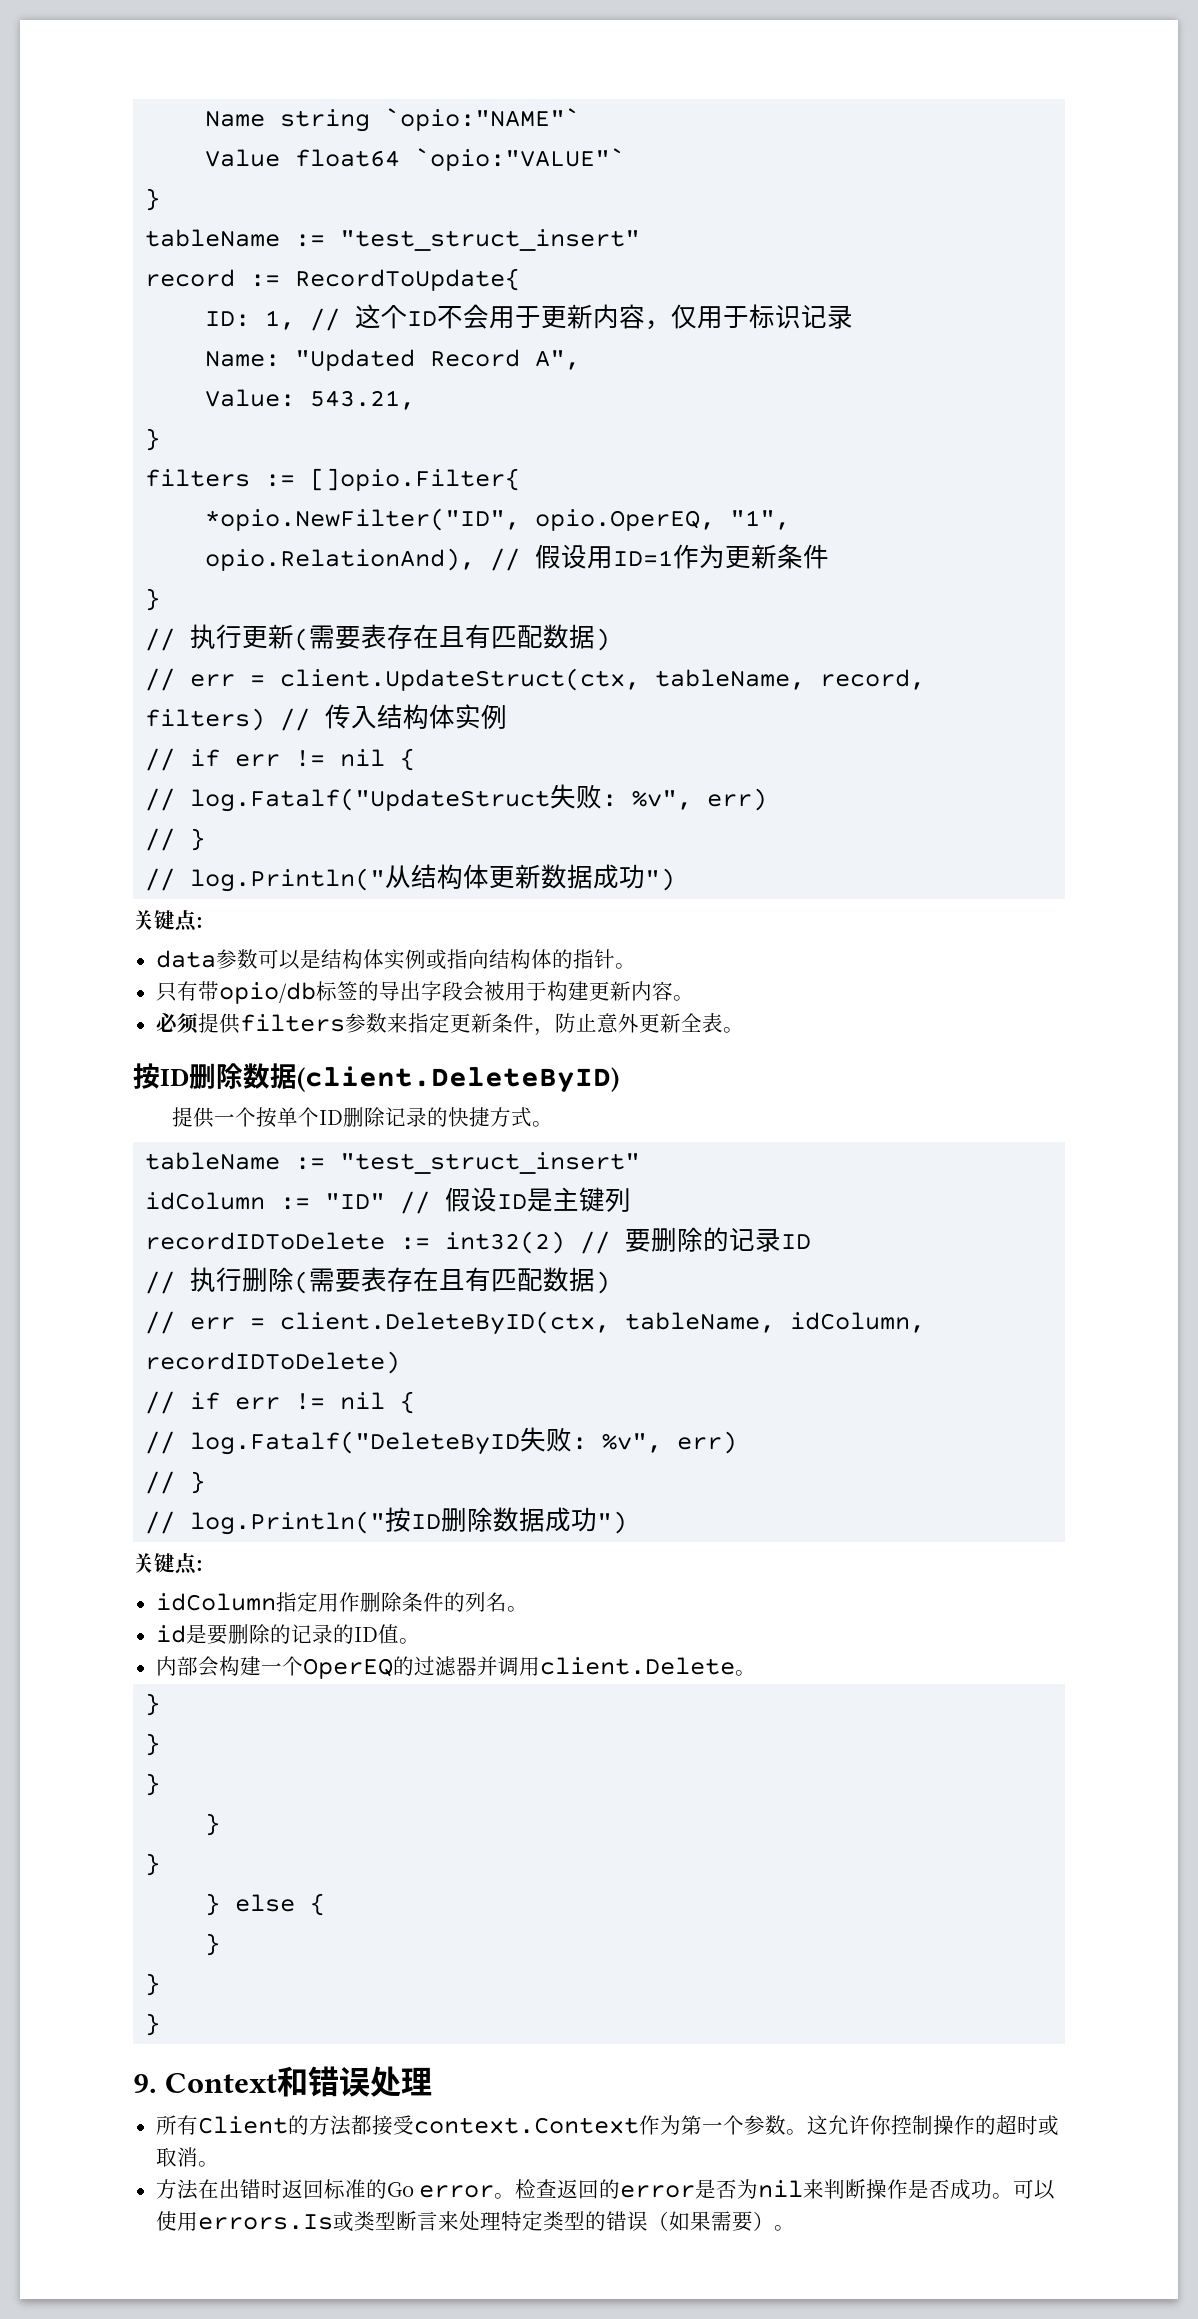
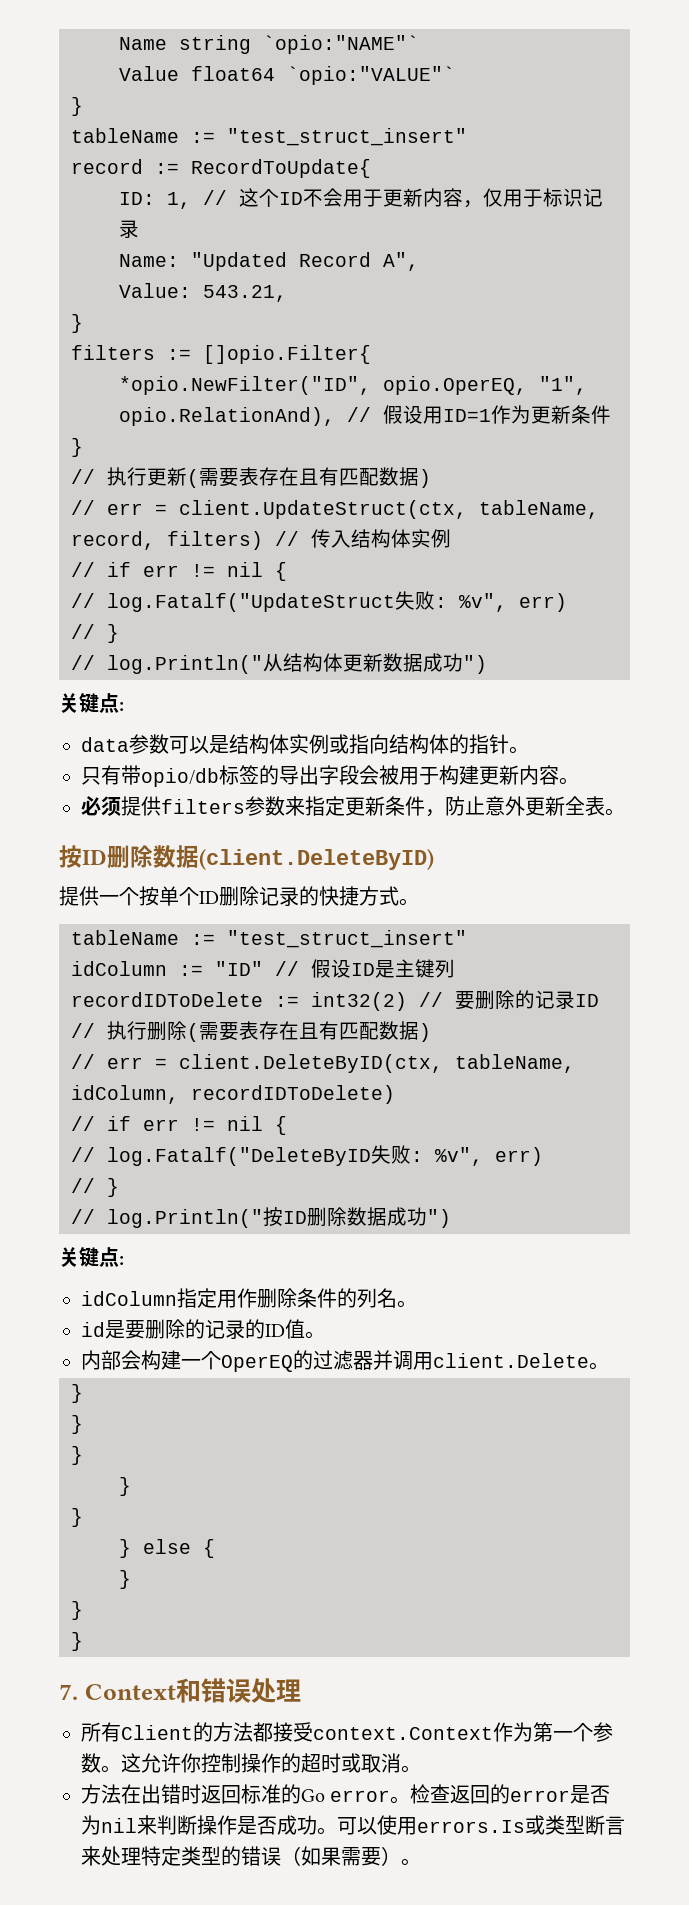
[133,2074,157,2093] 9. -> [59,1684,78,1700] 7.

